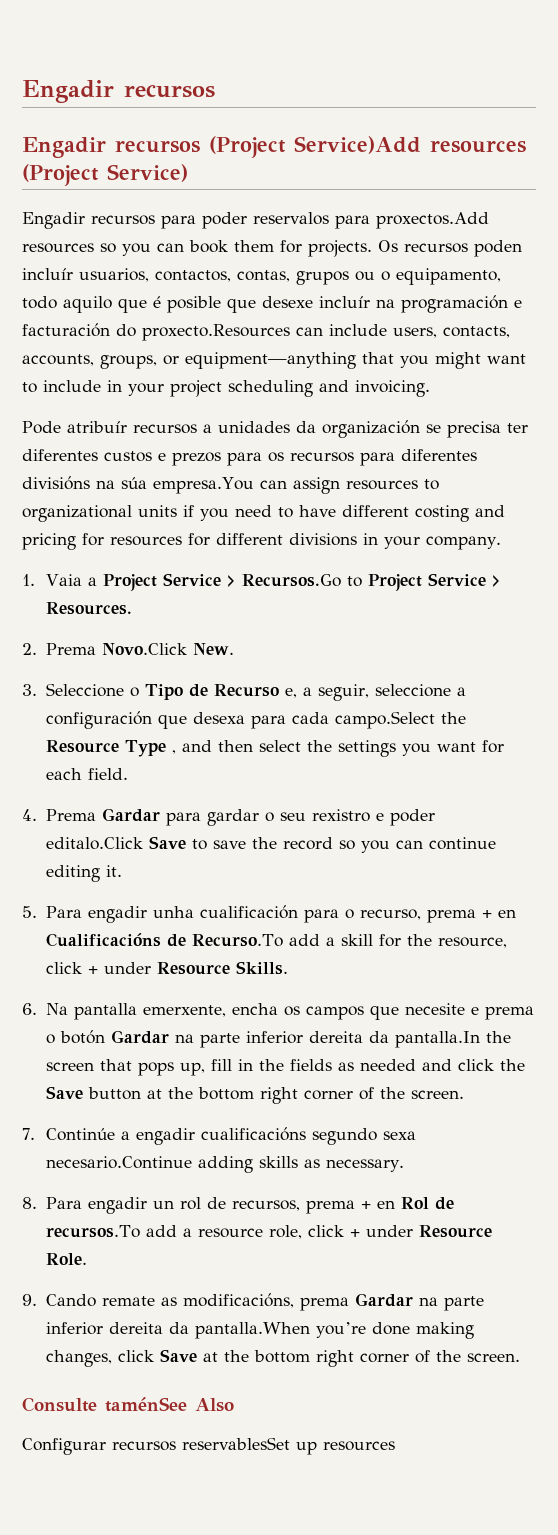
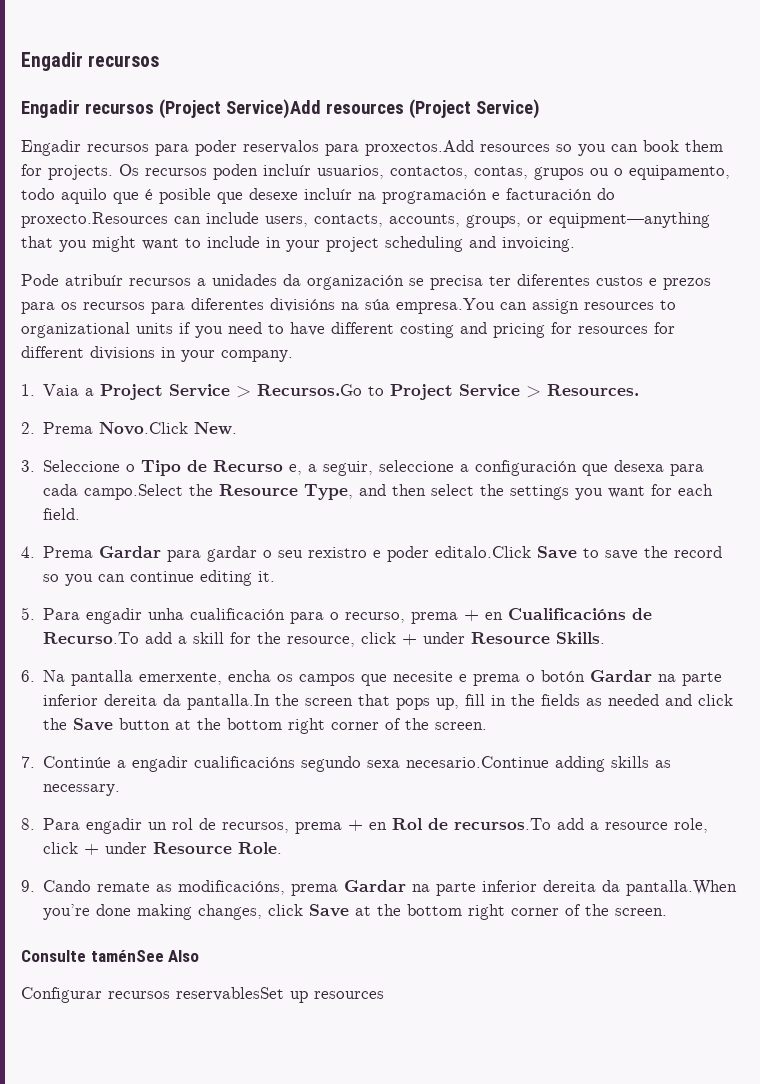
[124,740,176,757] Type , -> [304,484,354,500] Type,

